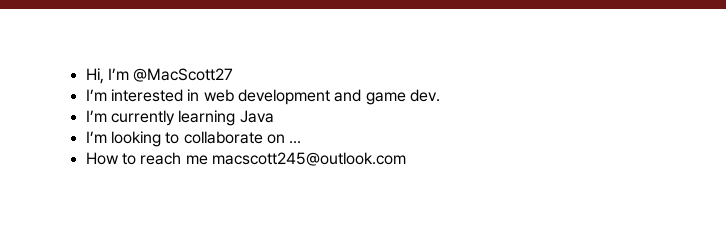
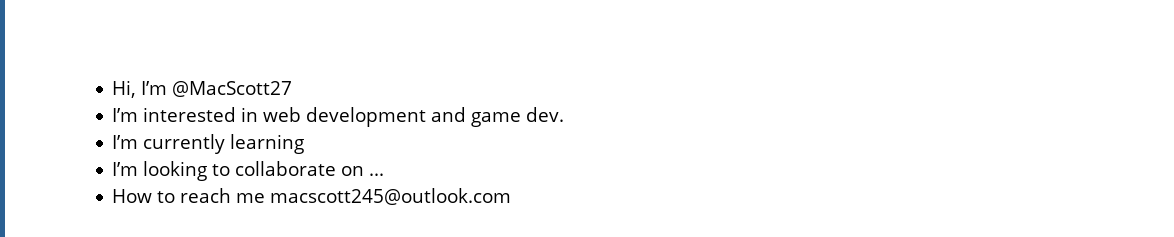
[239,110,274,123] Java -> (305, 144) none

